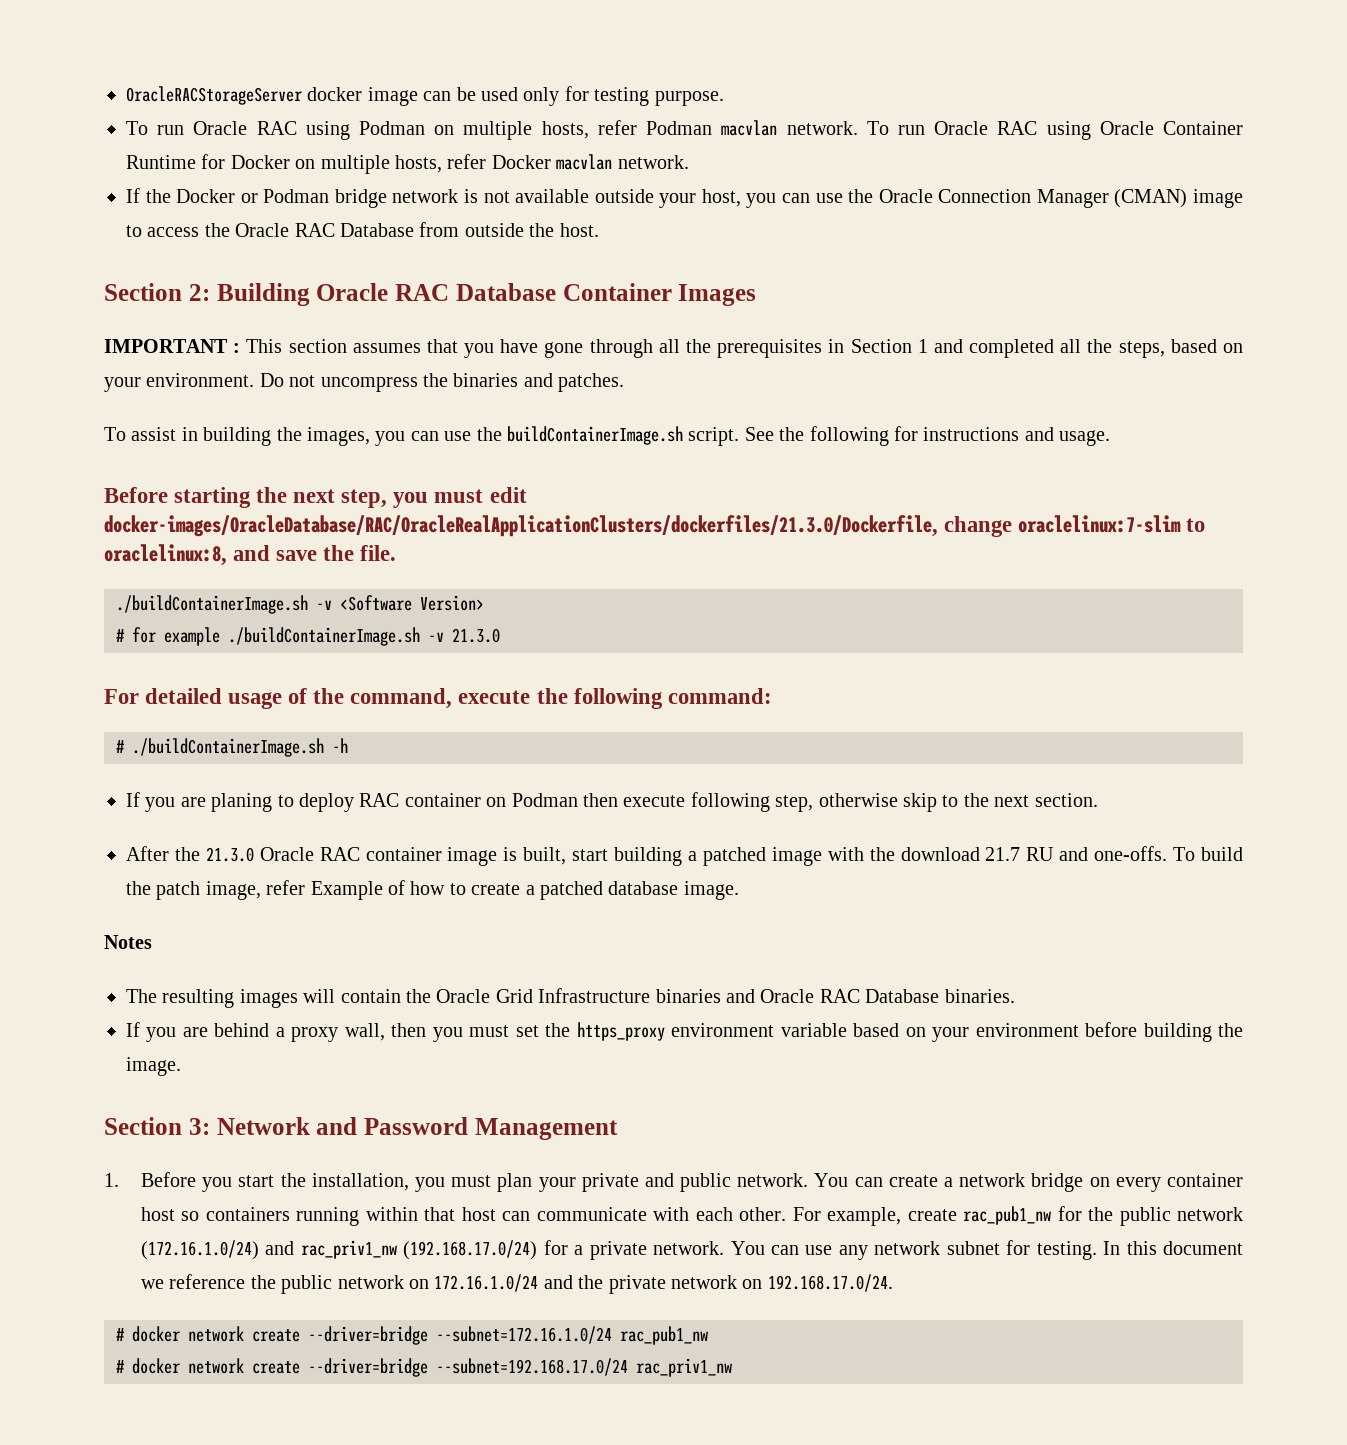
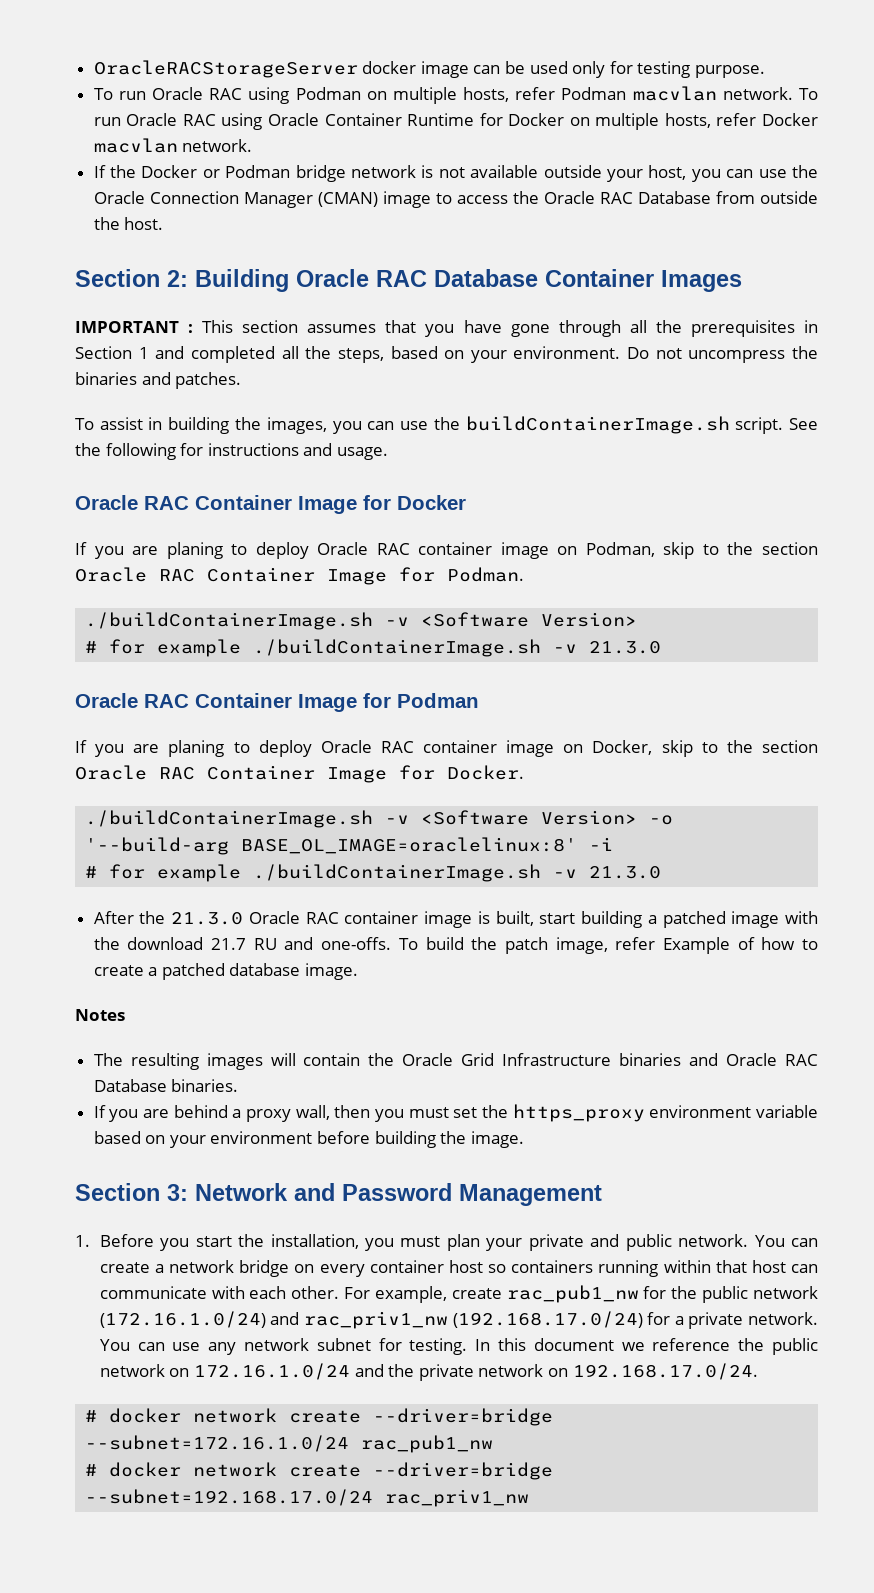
[104,487,527,508] [104,515,1206,537] [104,544,397,566] Before starting the next step, you must edit docker-images/OracleDatabase/RAC/OracleRealApplicationClusters/dockerfiles/21.3.0/Dockerfile, change oraclelinux:7-slim to oraclelinux:8, and save the file. -> [75,495,466,514] [75,542,818,559] [75,567,524,585] Oracle RAC Container Image for Docker // If you are planing to deploy Oracle RAC container image on Podman, skip to the section Oracle RAC Container Image for Podman.
[104,688,772,709] [116,738,348,757] [126,792,1098,812] For detailed usage of the command, execute the following command: // # ./buildContainerImage.sh -h // If you are planing to deploy RAC container on Podman then execute following step, otherwise skip to the next section. -> [75,693,479,712] [75,740,818,757] [75,765,524,783] [85,810,674,828] [85,837,614,855] [85,864,662,882] Oracle RAC Container Image for Podman // If you are planing to deploy Oracle RAC container image on Docker, skip to the section Oracle RAC Container Image for Docker. // ./buildContainerImage.sh -v <Software Version> -o '--build-arg BASE_OL_IMAGE=oraclelinux:8' -i // # for example ./buildContainerImage.sh -v 21.3.0

